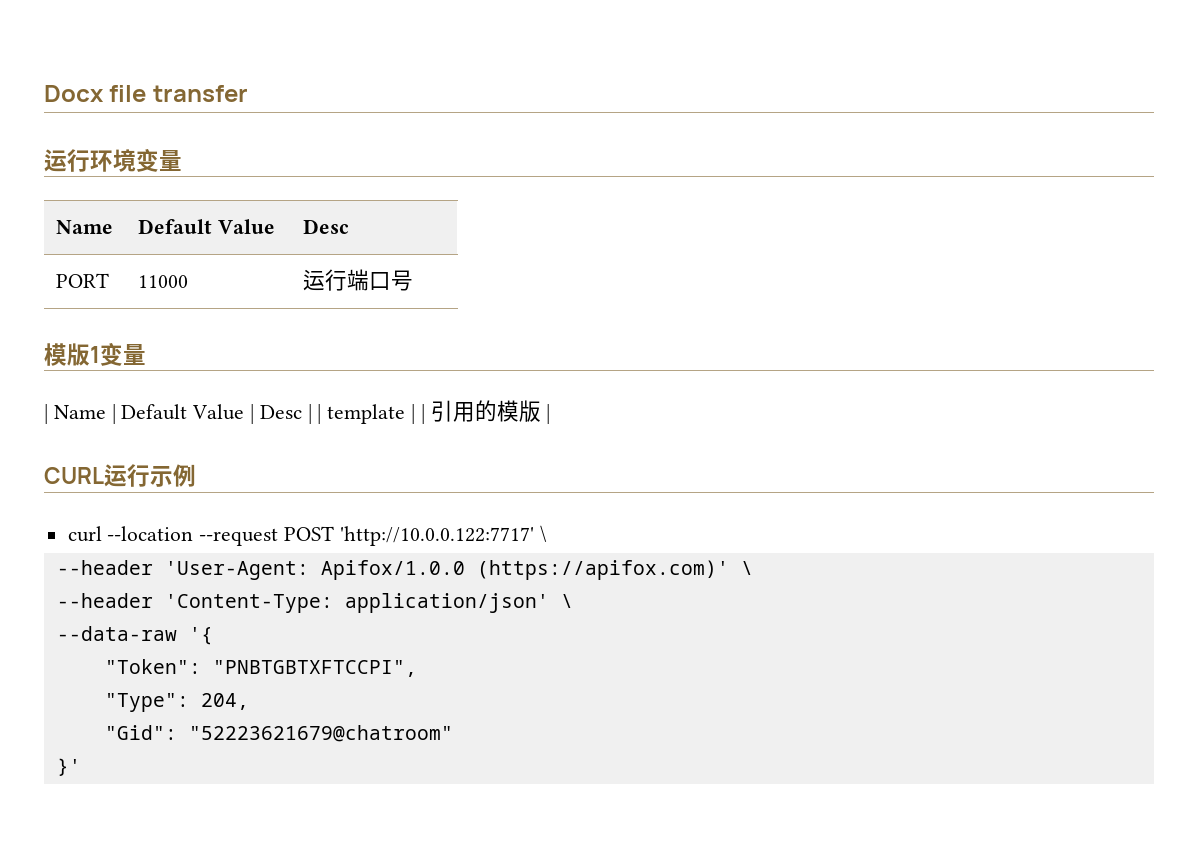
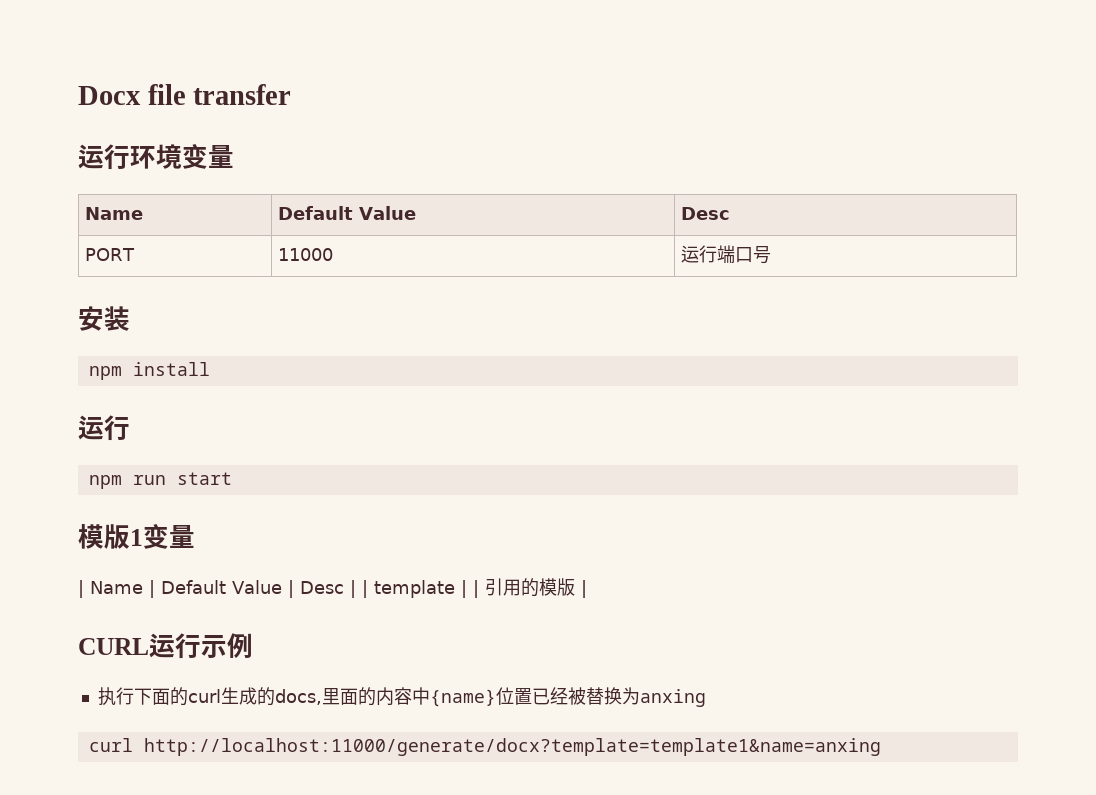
(414, 280) none -> [78,306,130,331] [88,362,210,380] [78,415,130,441] [88,472,232,489] // 安装 // npm install // 运行 // npm run start
[67,525,547,546] [56,560,753,580] [56,593,573,613] [56,626,213,645] [104,659,417,677] [104,693,249,712] [104,725,453,742] [56,758,81,776] curl --location --request POST 'http://10.0.0.122:7717' \ // --header 'User-Agent: Apifox/1.0.0 (https://apifox.com)' \ // --header 'Content-Type: application/json' \ // --data-raw '{ // "Token": "PNBTGBTXFTCCPI", // "Type": 204, // "Gid": "52223621679@chatroom" // }' -> [97,687,706,707] [88,738,881,756] 执行下面的curl生成的docs,里面的内容中{name}位置已经被替换为anxing // curl http://localhost:11000/generate/docx?template=template1&name=anxing

